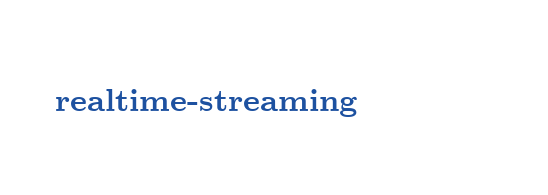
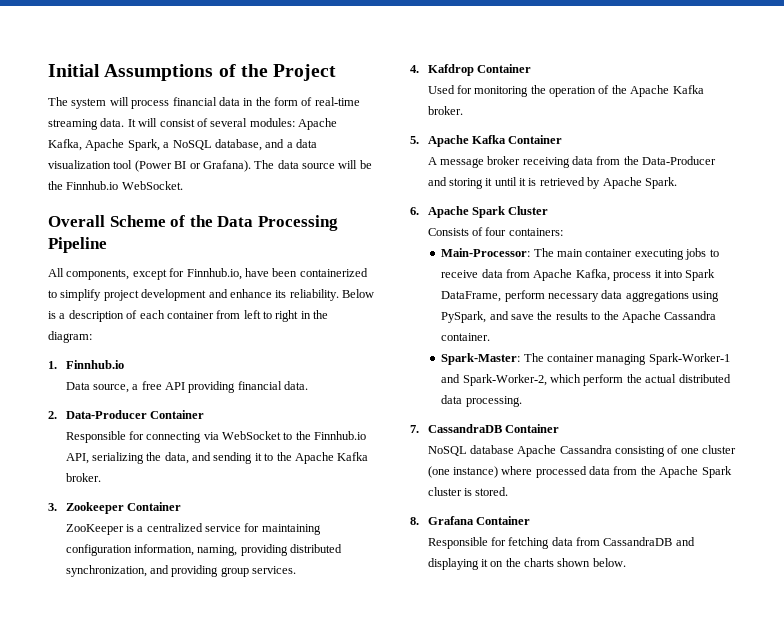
[55,89,357,117] realtime-streaming -> [48,64,337,81] [48,97,360,109] [48,118,337,130] [48,139,317,151] [48,160,372,172] [48,181,183,190] [48,215,338,231] [48,237,107,253] [48,268,368,280] [48,289,374,301] [48,310,329,322] [48,331,92,343] [48,360,124,369] [65,381,309,393] [48,410,204,419] [65,431,367,443] [65,452,369,464] [65,473,101,482] [48,502,181,514] [65,523,321,535] [65,544,343,556] [65,565,297,577] [410,64,531,76] [427,85,704,97] [427,106,463,115] [410,135,563,147] [427,156,717,168] [427,177,677,189] [410,206,549,218] [427,227,563,236] [441,248,719,260] [441,269,716,281] [441,290,720,302] [441,311,717,323] [441,333,491,341] [441,353,730,365] [441,374,731,386] [441,395,522,407] [410,424,559,433] [427,445,737,457] [427,466,732,478] [427,487,509,496] [410,516,530,525] [427,537,695,549] [427,558,626,570] Initial Assumptions of the Project // The system will process financial data in the form of real-time streaming data. It will consist of several modules: Apache Kafka, Apache Spark, a NoSQL database, and a data visualization tool (Power BI or Grafana). The data source will be the Finnhub.io WebSocket. // Overall Scheme of the Data Processing Pipeline // All components, except for Finnhub.io, have been containerized to simplify project development and enhance its reliability. Below is a description of each container from left to right in the diagram: // 1. Finnhub.io // Data source, a free API providing financial data. // 2. Data-Producer Container // Responsible for connecting via WebSocket to the Finnhub.io API, serializing the data, and sending it to the Apache Kafka broker. // 3. Zookeeper Container // ZooKeeper is a centralized service for maintaining configuration information, naming, providing distributed synchronization, and providing group services. // 4. Kafdrop Container // Used for monitoring the operation of the Apache Kafka broker. // 5. Apache Kafka Container // A message broker receiving data from the Data-Producer and storing it until it is retrieved by Apache Spark. // 6. Apache Spark Cluster // Consists of four containers: // Main-Processor: The main container executing jobs to receive data from Apache Kafka, process it into Spark DataFrame, perform necessary data aggregations using PySpark, and save the results to the Apache Cassandra container. // Spark-Master: The container managing Spark-Worker-1 and Spark-Worker-2, which perform the actual distributed data processing. // 7. CassandraDB Container // NoSQL database Apache Cassandra consisting of one cluster (one instance) where processed data from the Apache Spark cluster is stored. // 8. Grafana Container // Responsible for fetching data from CassandraDB and displaying it on the charts shown below.

